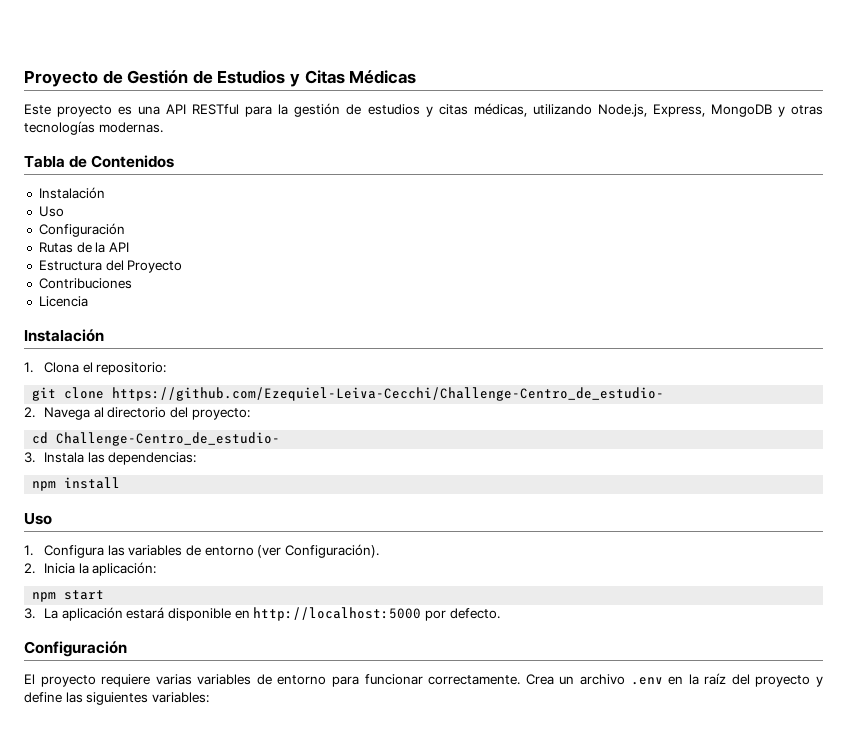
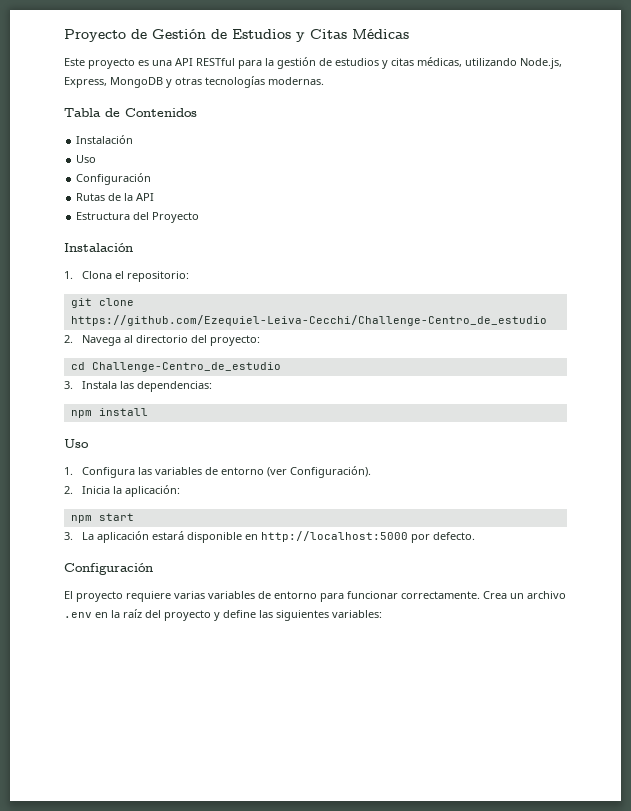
[38,278,132,289] [38,296,88,307] // Contribuciones // Licencia -> (200, 217) none
[112,387,665,401] https://github.com/Ezequiel-Leiva-Cecchi/Challenge-Centro_de_estudio- -> [70,315,547,326] https://github.com/Ezequiel-Leiva-Cecchi/Challenge-Centro_de_estudio
[56,432,281,446] Challenge-Centro_de_estudio- -> [91,362,281,372] Challenge-Centro_de_estudio

